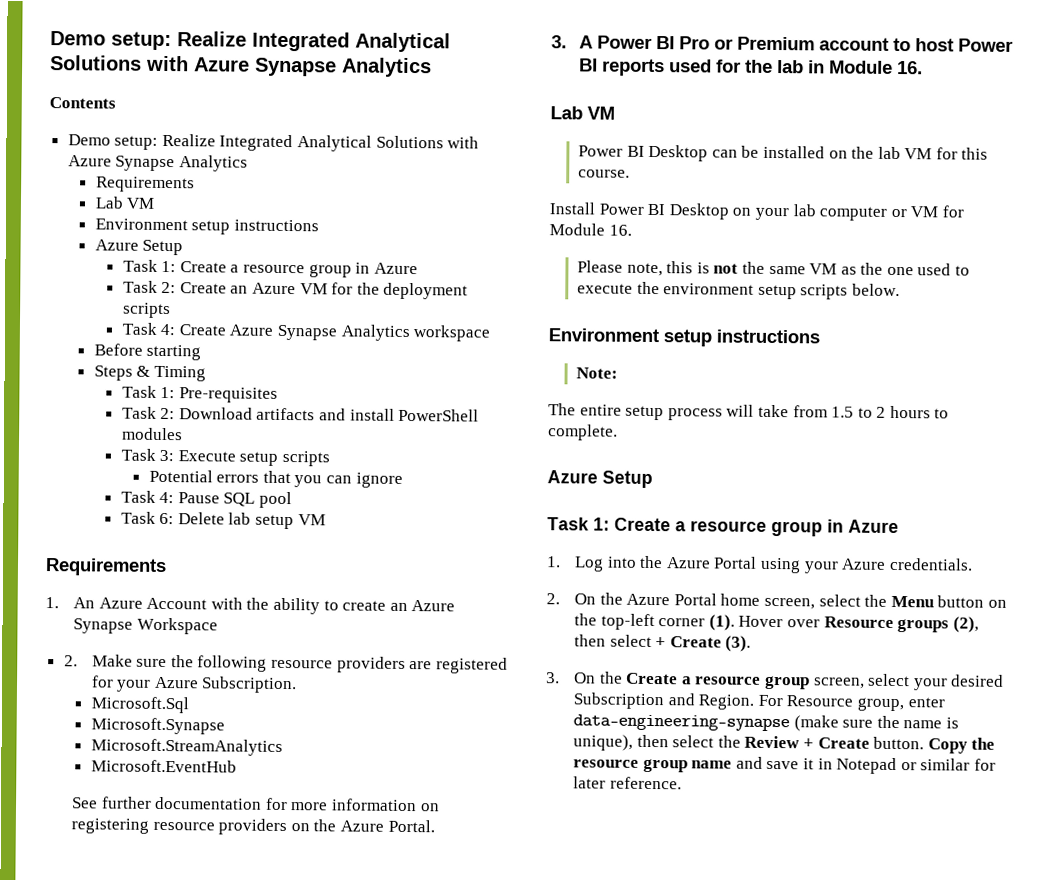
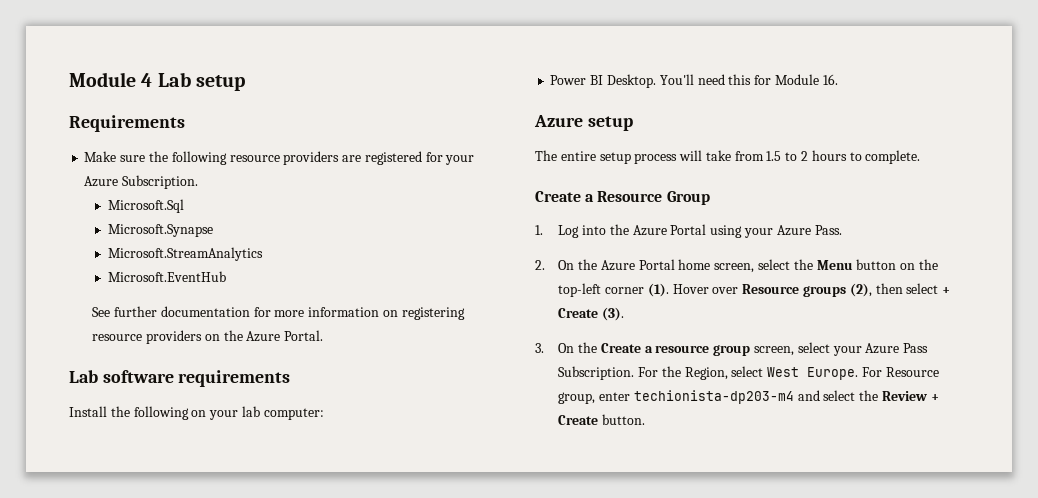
[50,31,451,53] [50,55,432,78] [49,97,116,109] [67,133,480,152] [67,155,248,172] [95,176,195,193] [94,196,156,209] [94,218,319,235] [94,239,184,256] [122,259,418,278] [122,280,469,300] [122,302,171,319] [121,322,491,342] [93,343,202,361] [93,365,206,382] [121,385,278,403] [121,406,480,422] [121,427,183,441] [120,448,330,467] [148,469,403,488] [120,490,292,509] [120,511,326,530] [45,558,167,577] [45,597,456,615] [72,617,218,635] [63,655,78,667] Demo setup: Realize Integrated Analytical Solutions with Azure Synapse Analytics // Contents // Demo setup: Realize Integrated Analytical Solutions with Azure Synapse Analytics // Requirements // Lab VM // Environment setup instructions // Azure Setup // Task 1: Create a resource group in Azure // Task 2: Create an Azure VM for the deployment scripts // Task 4: Create Azure Synapse Analytics workspace // Before starting // Steps & Timing // Task 1: Pre-requisites // Task 2: Download artifacts and install PowerShell modules // Task 3: Execute setup scripts // Potential errors that you can ignore // Task 4: Pause SQL pool // Task 6: Delete lab setup VM // Requirements // 1. An Azure Account with the ability to create an Azure Synapse Workspace // 2. -> [69,72,245,91] [69,115,185,132] Module 4 Lab setup // Requirements //
[551,35,1013,52] [578,58,923,77] [550,106,615,120] [577,144,989,162] [577,169,630,178] [549,202,964,221] [549,223,632,236] [576,260,971,277] [576,281,900,300] [548,328,820,347] [575,367,618,379] 3. A Power BI Pro or Premium account to host Power BI reports used for the lab in Module 16. // Lab VM // Power BI Desktop can be installed on the lab VM for this course. // Install Power BI Desktop on your lab computer or VM for Module 16. // Please note, this is not the same VM as the one used to execute the environment setup scripts below. // Environment setup instructions // Note: -> [69,370,291,387] [69,406,324,420] [550,74,838,88] [534,115,633,131] Lab software requirements // Install the following on your lab computer: // Power BI Desktop. You'll need this for Module 16. // Azure setup
[547,470,653,489] [547,517,899,537] Azure Setup // Task 1: Create a resource group in Azure -> [535,191,710,205] Create a Resource Group
[888,557,973,571] credentials. -> [814,225,842,235] Pass.
[951,674,1005,687] [572,692,945,712] [572,714,959,732] [572,734,669,751] desired Subscription and Region. For Resource group, enter data-engineering-synapse (make sure the name is unique), then -> [865,343,929,354] [558,366,939,380] [558,390,820,404] Azure Pass Subscription. For the Region, select West Europe. For Resource group, enter techionista-dp203-m4 and
[927,737,996,754] [572,756,996,775] [572,776,682,790] Copy the resource group name and save it in Notepad or similar for later reference. -> (646, 419) none

